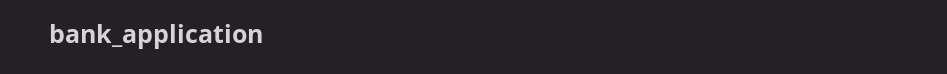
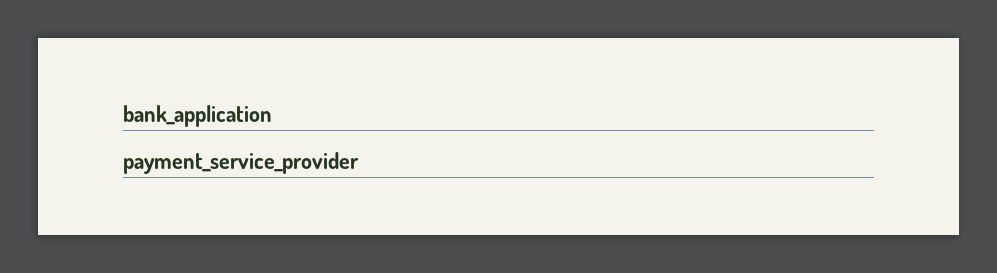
(263, 36) none -> [123,152,359,174] // payment_service_provider

